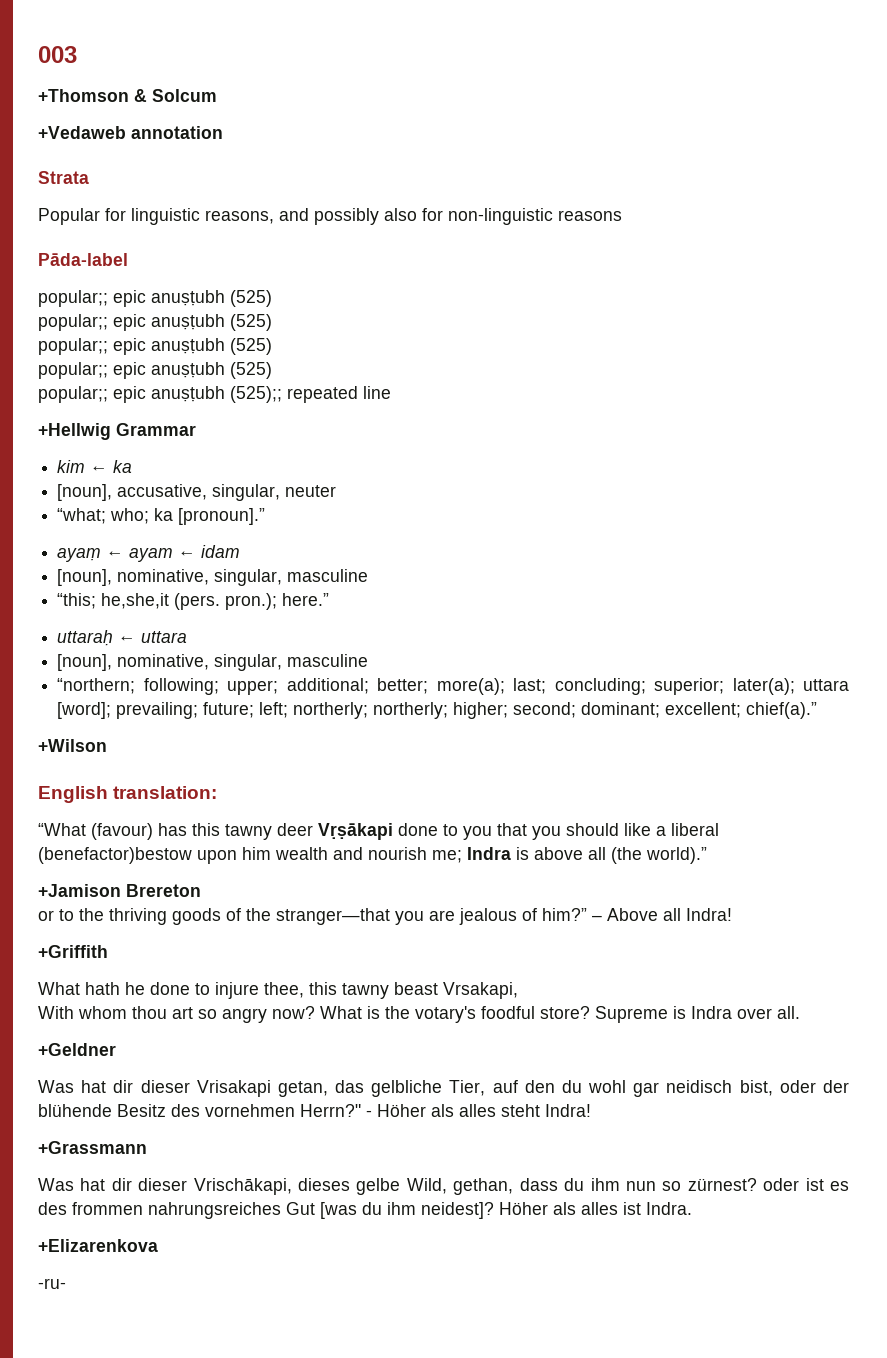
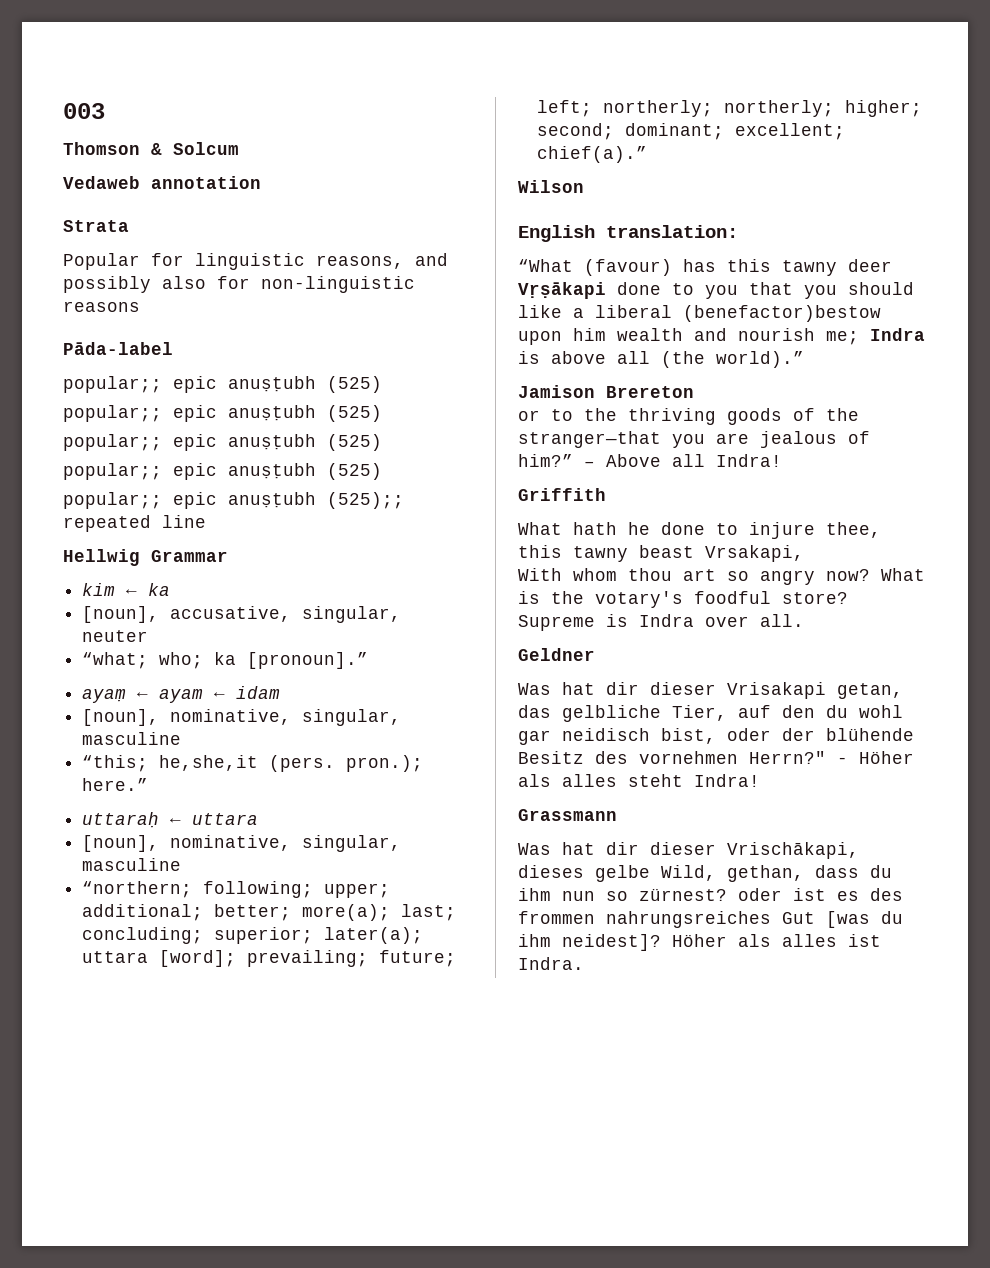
[38,89,129,102] +Thomson -> [63,142,140,155] Thomson
[38,126,126,139] +Vedaweb -> [63,176,140,189] Vedaweb
[38,423,111,440] +Hellwig -> [63,549,140,566] Hellwig
[38,739,107,752] +Wilson -> [518,180,584,193] Wilson
[38,884,121,897] +Jamison -> [518,385,595,398] Jamison
[38,945,108,958] +Griffith -> [518,488,606,501] Griffith
[38,1043,116,1056] +Geldner -> [518,648,595,661] Geldner
[38,1141,147,1154] +Grassmann -> [518,809,617,821] Grassmann
[38,1239,158,1252] [38,1278,66,1289] // +Elizarenkova // -ru- -> (584, 963) none

